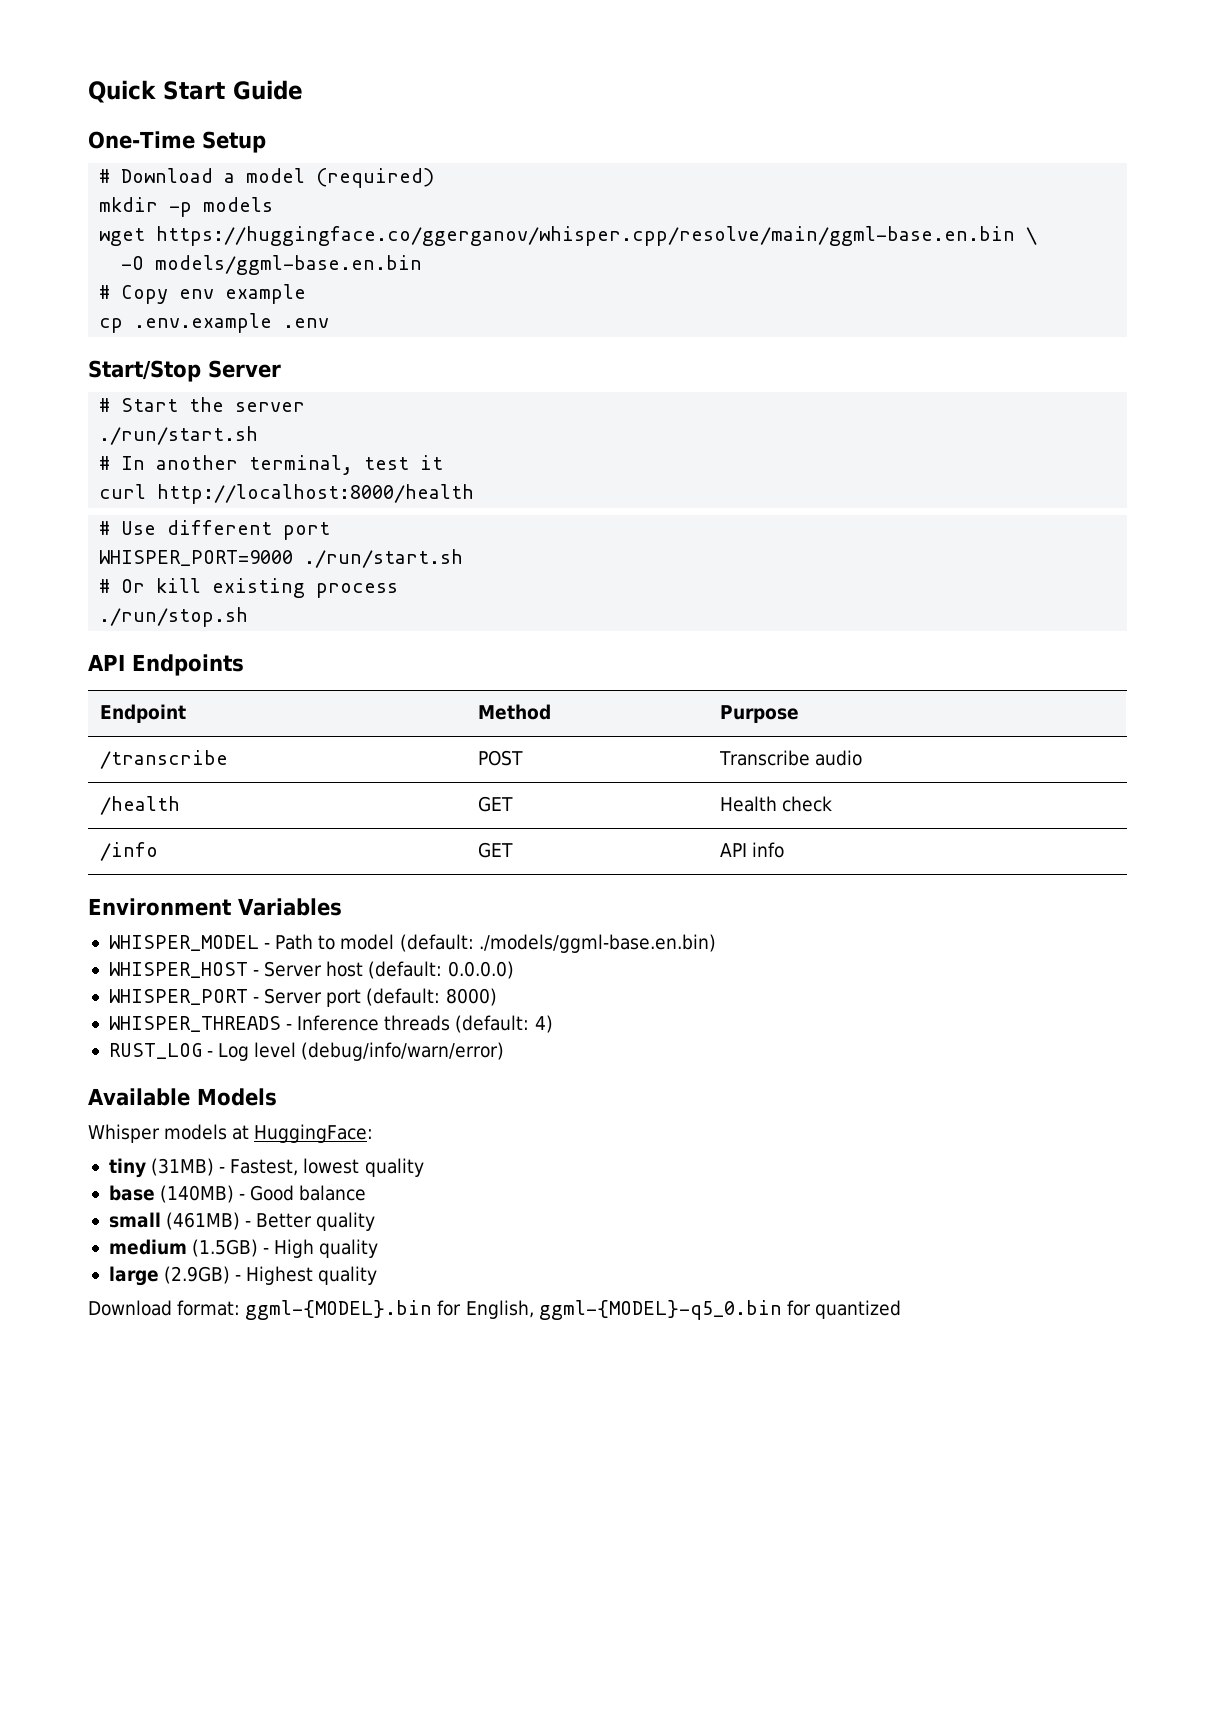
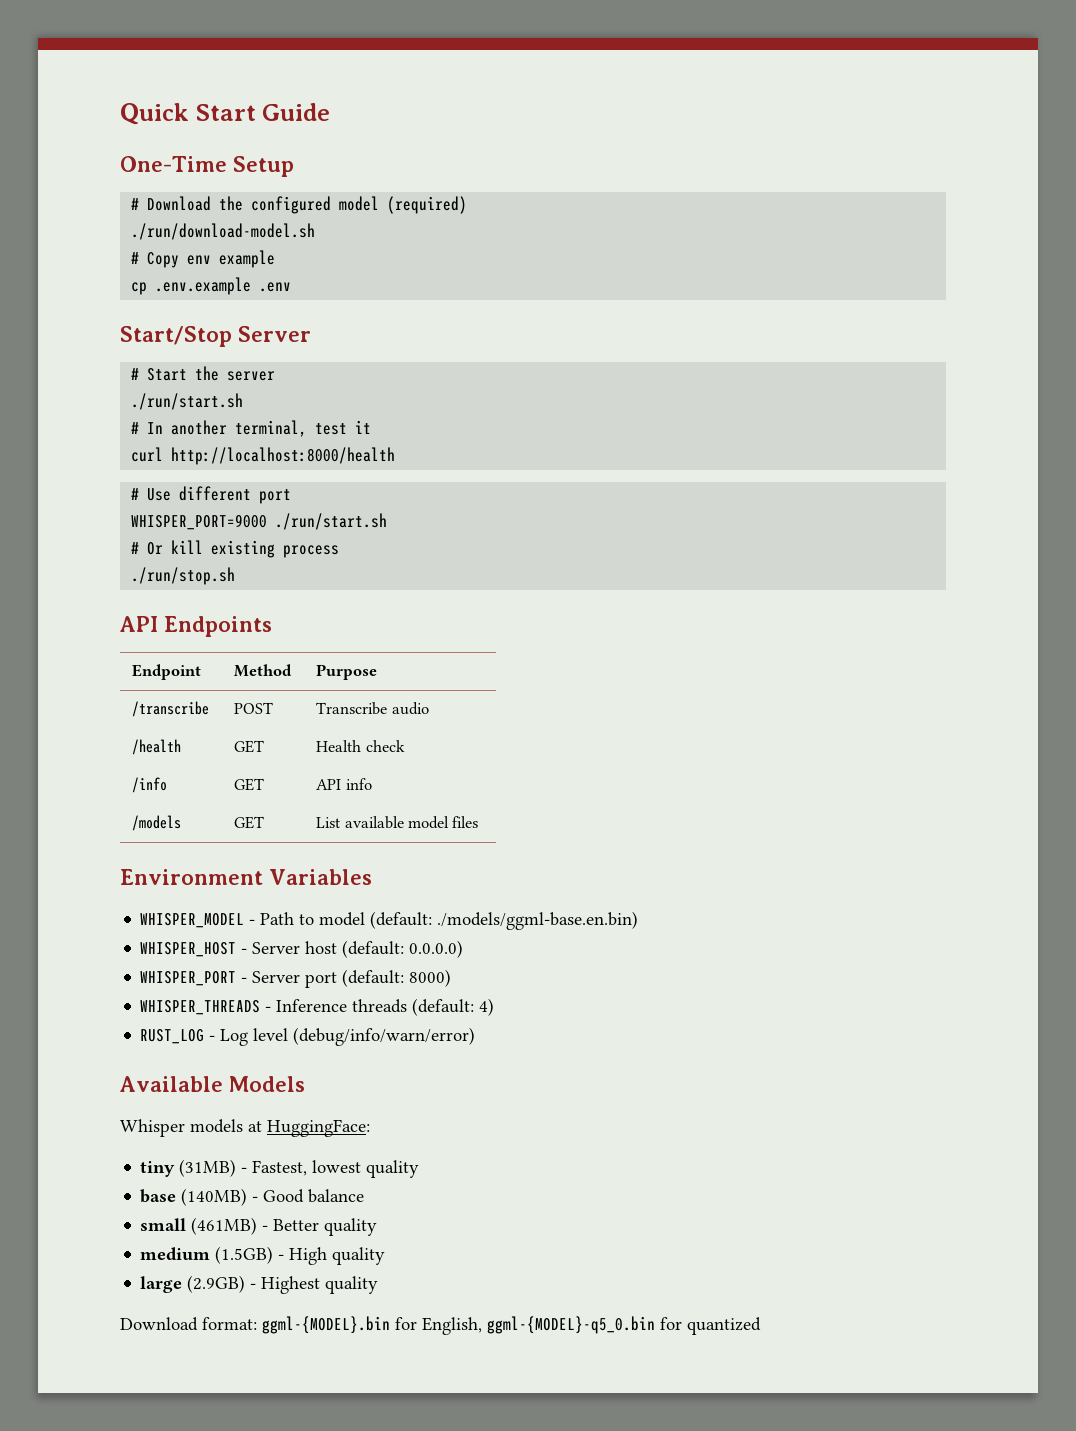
[224,173,236,183] a -> [219,196,332,214] the configured
[99,197,274,217] [99,226,1038,246] [121,255,423,275] mkdir -p models // wget https://huggingface.co/ggerganov/whisper.cpp/resolve/main/ggml-base.en.bin \ // -O models/ggml-base.en.bin -> [131,223,316,240] ./run/download-model.sh
(784, 850) none -> [132,815,182,831] [234,816,265,829] [316,816,479,829] // /models | GET | List available model files

